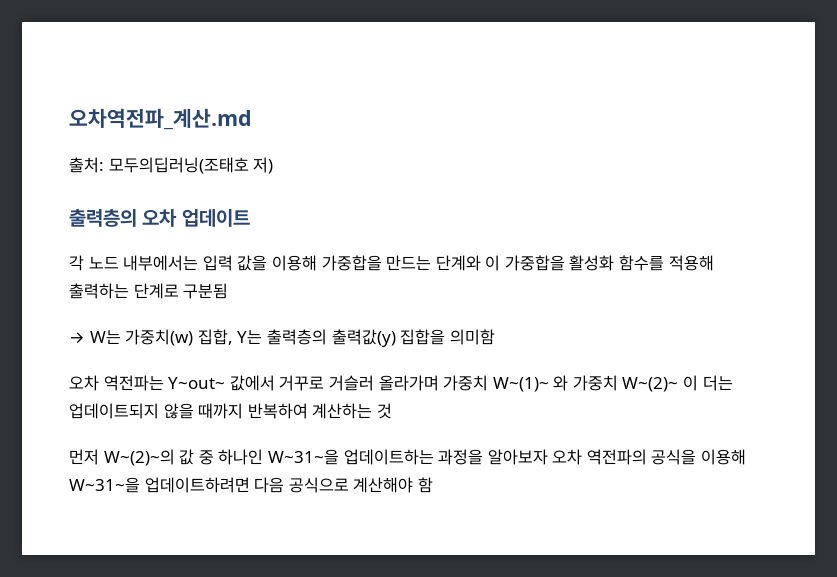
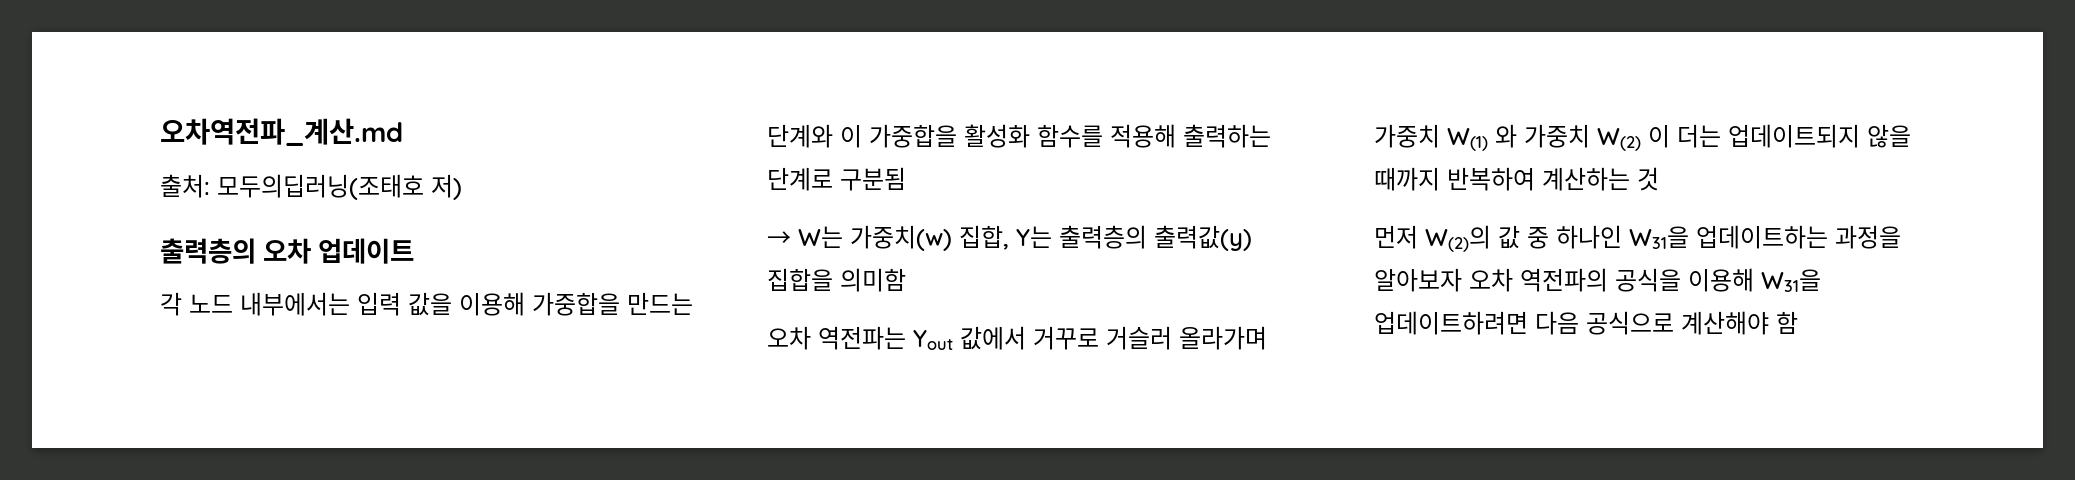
[168,377,226,389] Y~out~ -> [913,330,953,350] Yout
[492,377,549,392] W~(1)~ -> [1447,128,1488,151] W(1)
[622,377,679,392] W~(2)~ -> [1597,128,1641,151] W(2)
[103,449,175,466] W~(2)~의 -> [1425,225,1491,252] W(2)의
[267,449,339,465] W~31~을 -> [1629,226,1689,249] W31을
[69,477,140,493] W~31~을 -> [1761,269,1821,292] W31을

